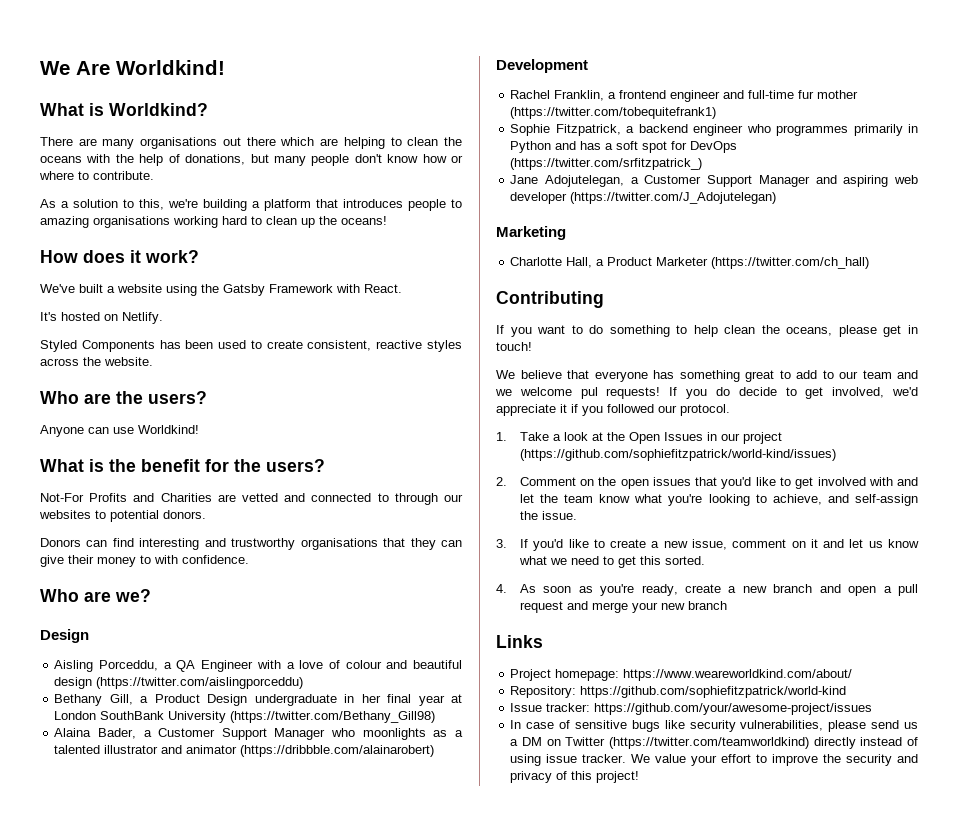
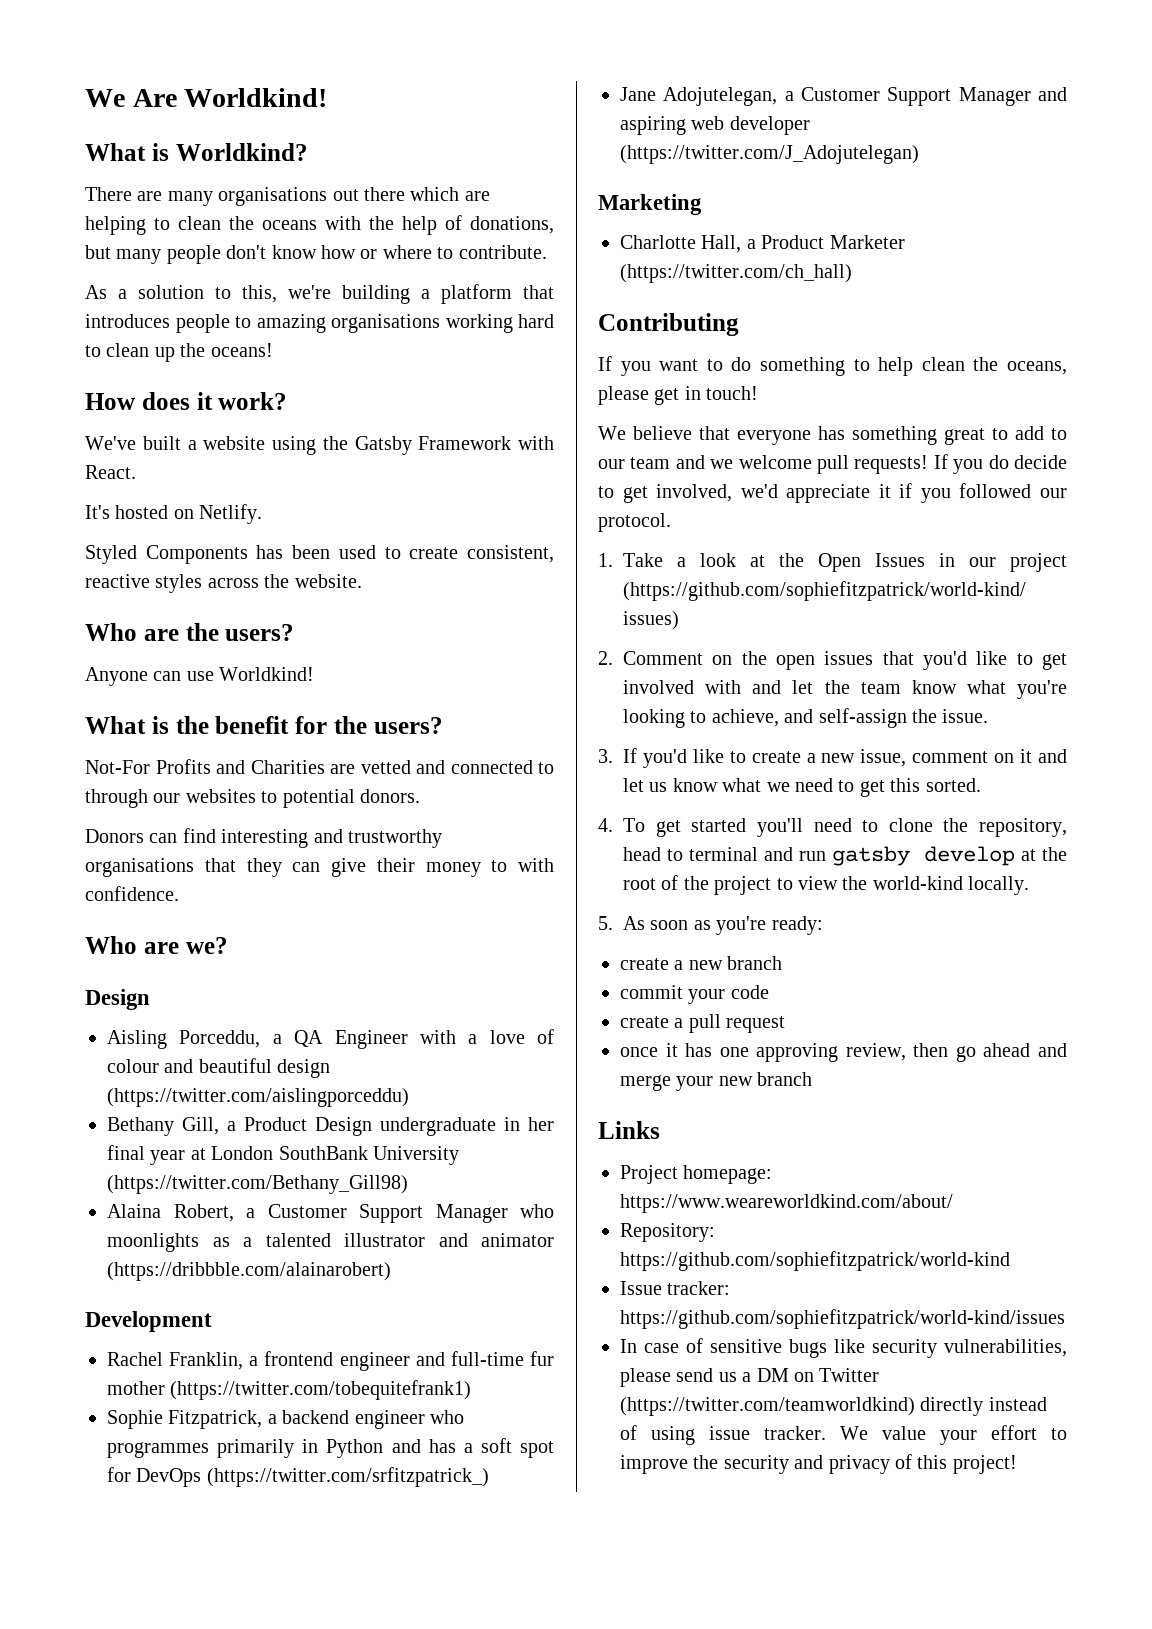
[97,728,136,739] Bader, -> [173,1204,234,1222] Robert,
[580,387,598,399] pul -> [817,455,849,474] pull
(507, 588) none -> [623,818,1067,837] [623,846,1067,866] [623,875,1030,895] [598,916,613,930] To get started you'll need to clone the repository, head to terminal and run gatsby develop at the root of the project to view the world-kind locally. // 5.
[641,584,678,596] ready, -> [771,916,823,935] ready: //
[819,584,877,596] and open -> [620,985,769,1004] [620,1016,669,1028] // commit your code // create
(563, 607) none -> [620,1043,1031,1062] // once it has one approving review, then go ahead
[594,703,873,715] https://github.com/your/awesome-project/issues -> [620,1309,1065,1329] https://github.com/sophiefitzpatrick/world-kind/issues

